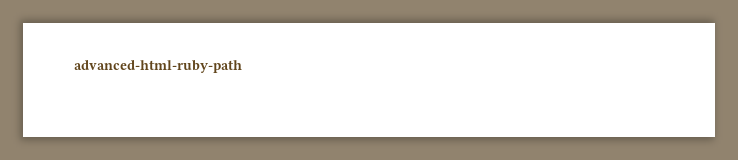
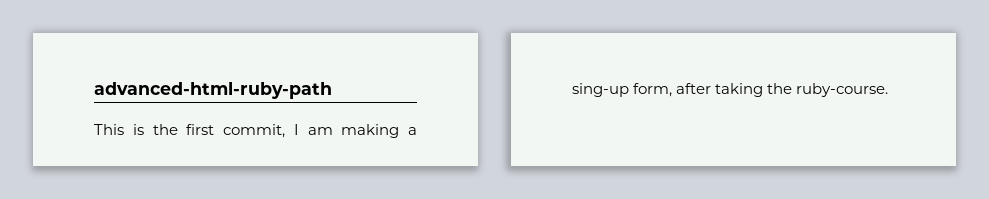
(242, 66) none -> [94,124,417,138] [572,83,889,97] // This is the first commit, I am making a sing-up form, after taking the ruby-course.

